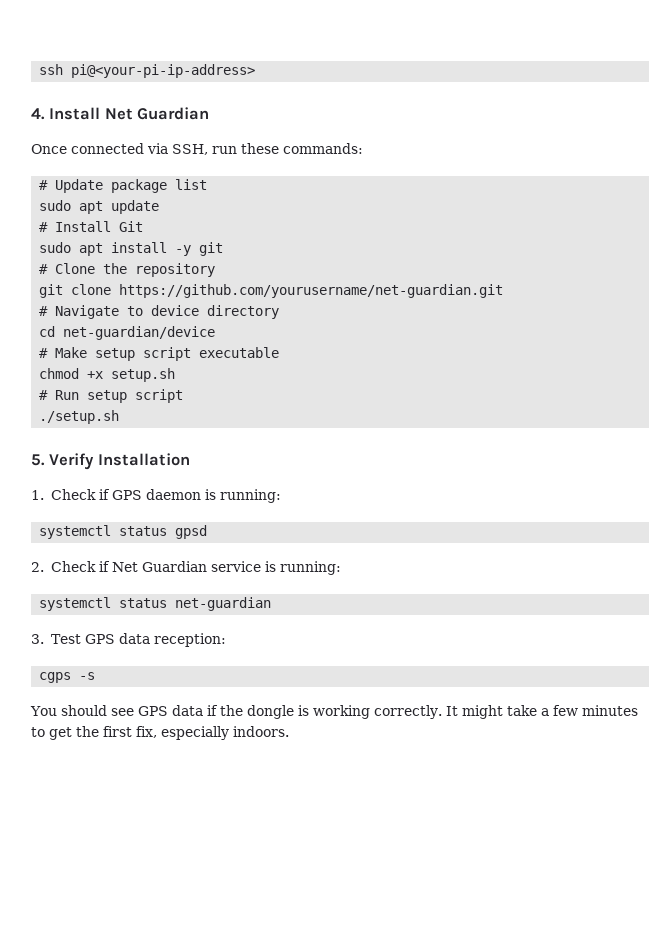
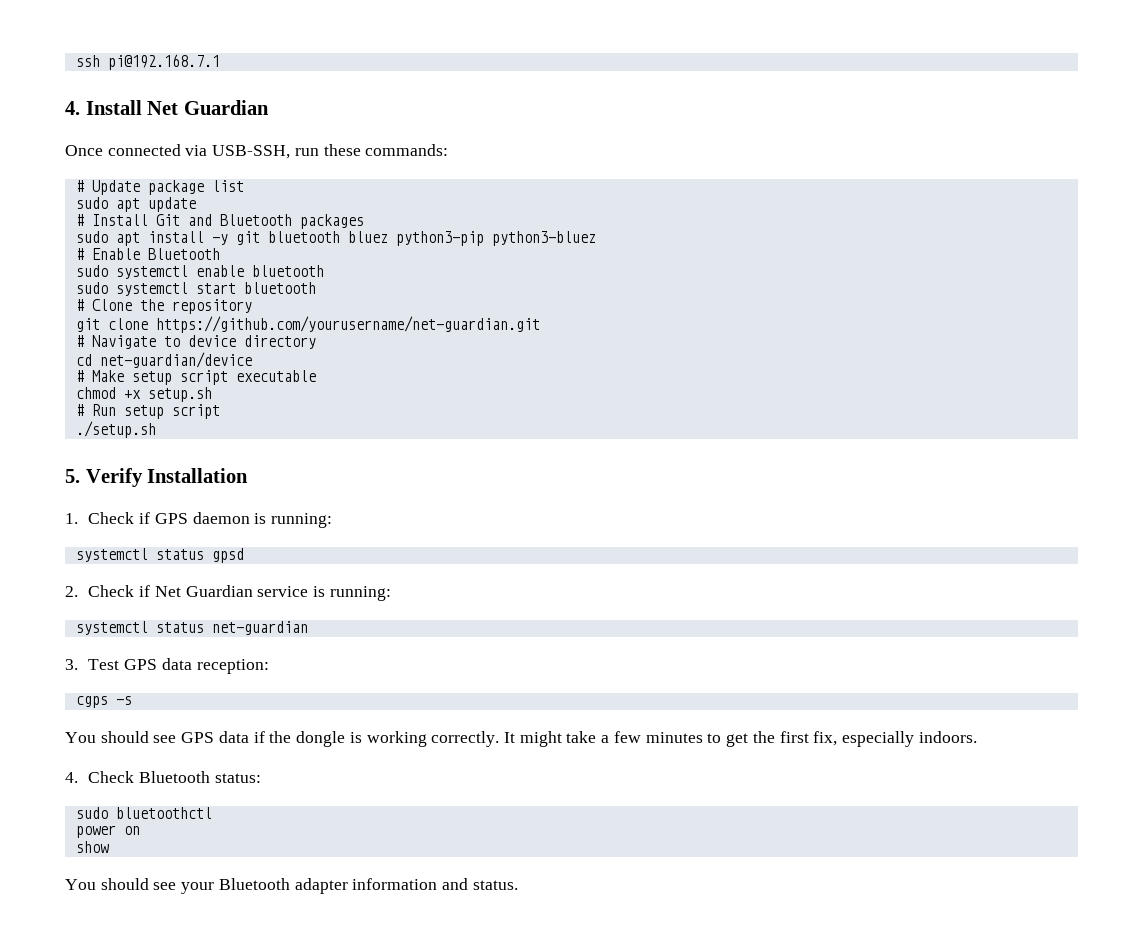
[71,64,256,78] pi@<your-pi-ip-address> -> [107,54,220,70] pi@192.168.7.1
[172,144,208,155] SSH, -> [212,145,291,159] USB-SSH,
(144, 226) none -> [187,214,364,229] and Bluetooth packages
(224, 249) none -> [267,231,596,246] [75,248,220,260] [75,265,324,279] [75,282,316,296] bluetooth bluez python3-pip python3-bluez // # Enable Bluetooth // sudo systemctl enable bluetooth // sudo systemctl start bluetooth
(289, 731) none -> [65,771,261,783] [75,807,212,819] [75,825,140,838] [75,841,109,853] [65,878,518,894] // 4. Check Bluetooth status: // sudo bluetoothctl // power on // show // You should see your Bluetooth adapter information and status.

